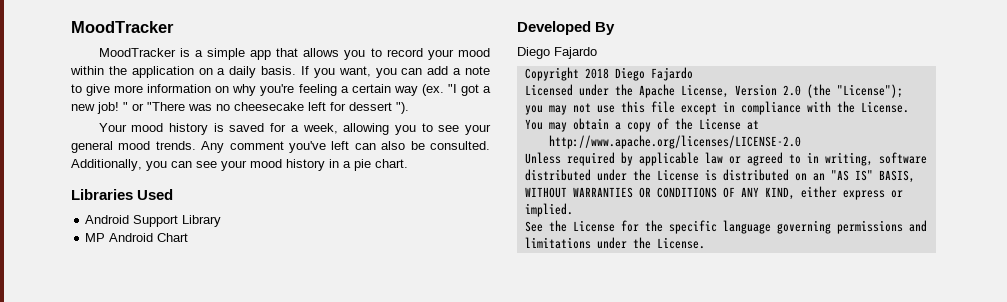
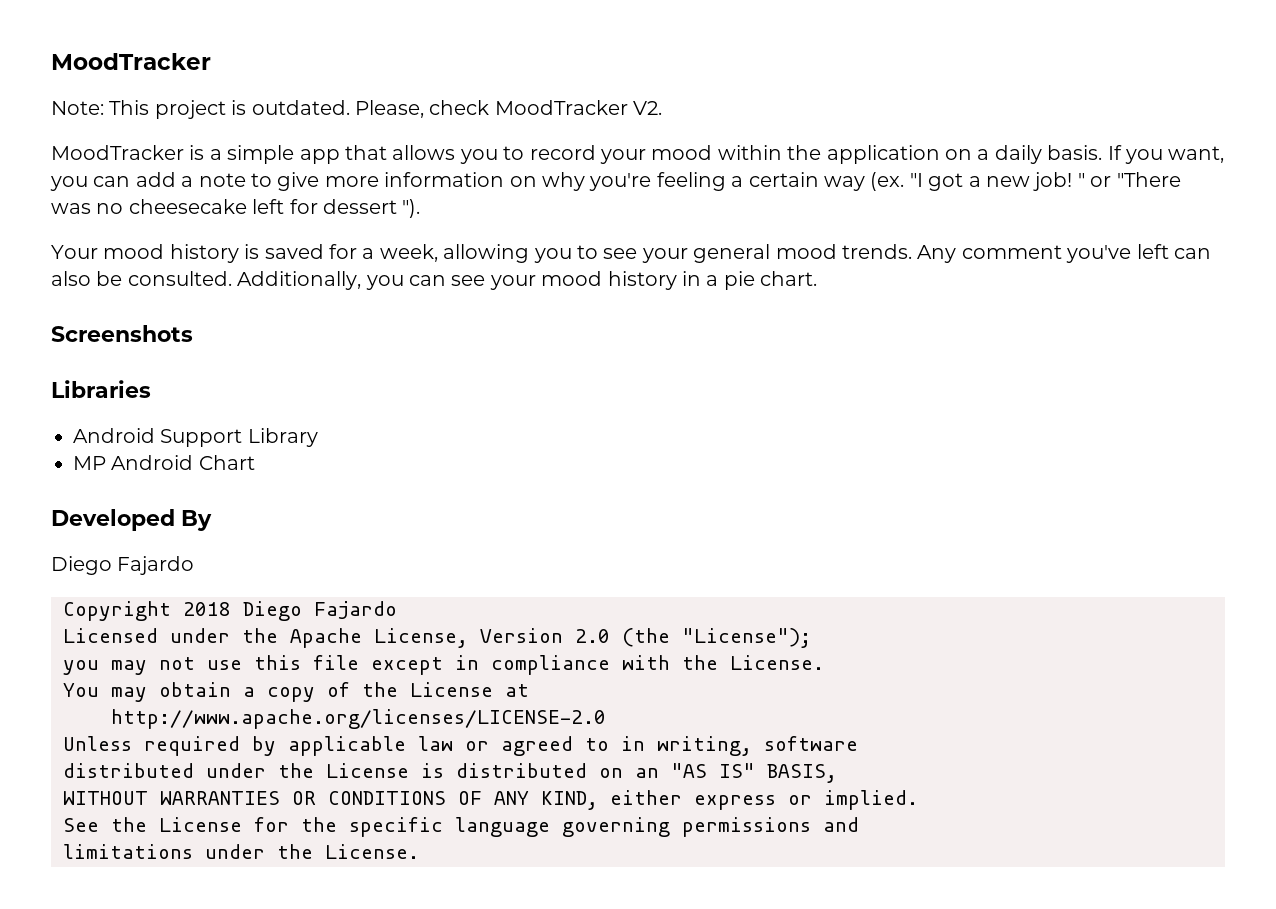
[71,21,174,33] MoodTracker -> [51,53,211,70] [51,100,663,119] MoodTracker // Note: This project is outdated. Please, check MoodTracker V2.
(408, 163) none -> [51,325,193,342] // Screenshots
[137,189,174,200] Used -> (151, 389) none

